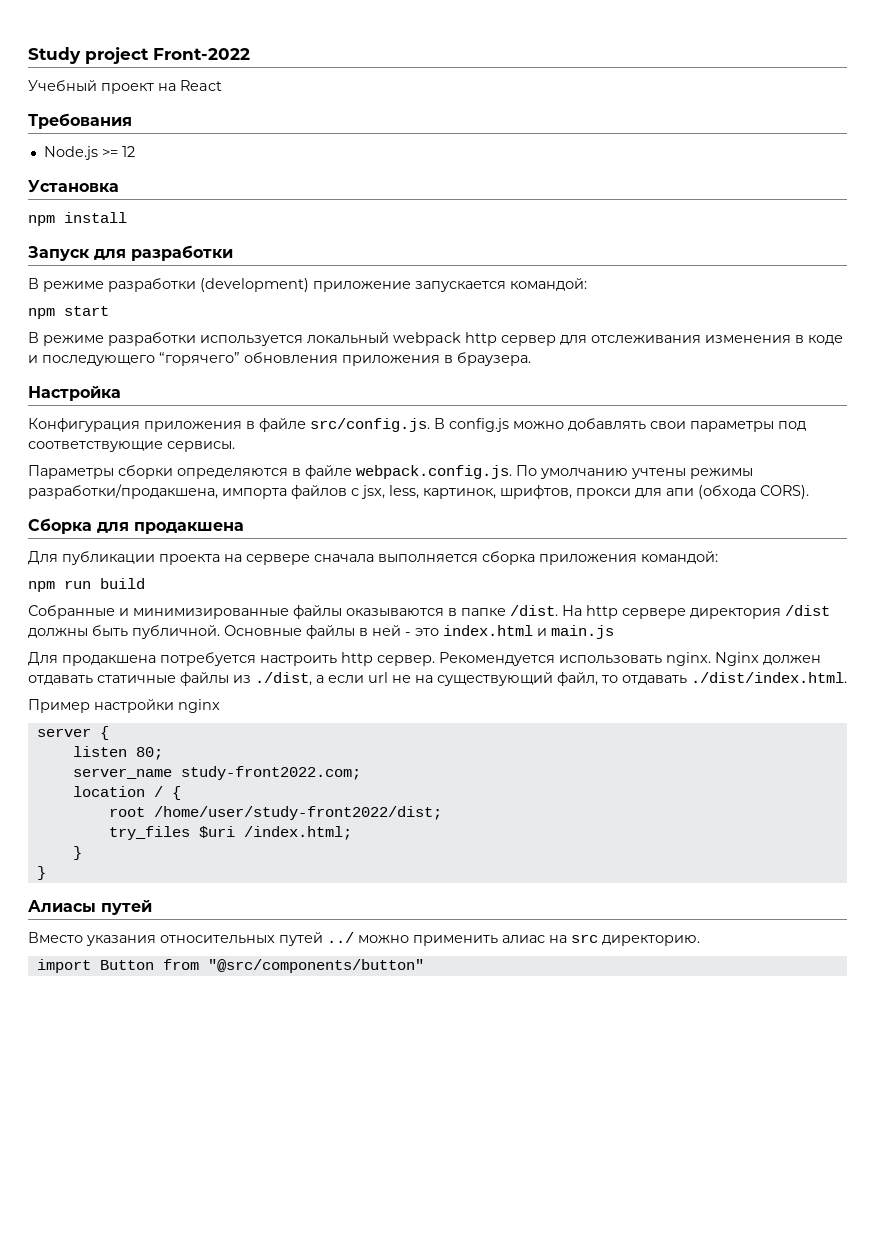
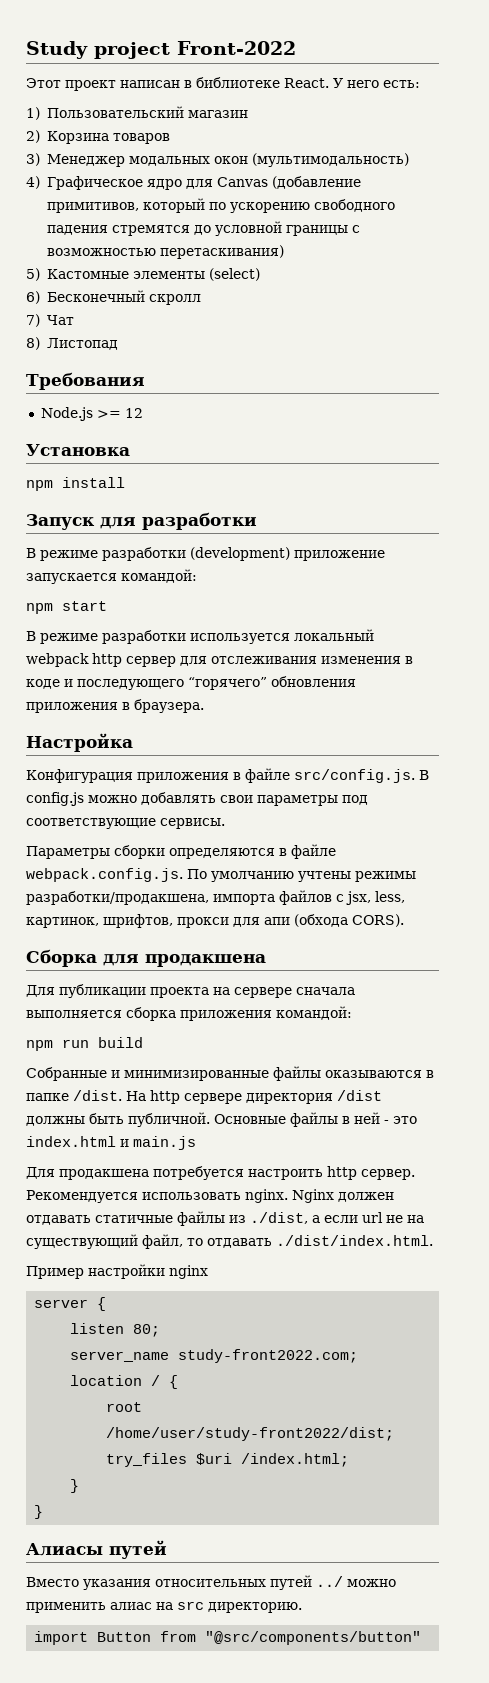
[28,80,222,94] Учебный проект на React -> [26,77,420,91] [26,106,248,120] [26,130,170,144] [26,153,409,167] [26,176,361,190] [46,198,395,213] [46,221,360,236] [46,245,284,259] [26,268,260,281] [26,290,201,305] [26,314,74,327] [26,337,118,350] Этот проект написан в библиотеке React. У него есть: // 1) Пользовательский магазин // 2) Корзина товаров // 3) Менеджер модальных окон (мультимодальность) // 4) Графическое ядро для Canvas (добавление примитивов, который по ускорению свободного падения стремятся до условной границы с возможностью перетаскивания) // 5) Кастомные элементы (select) // 6) Бесконечный скролл // 7) Чат // 8) Листопад

